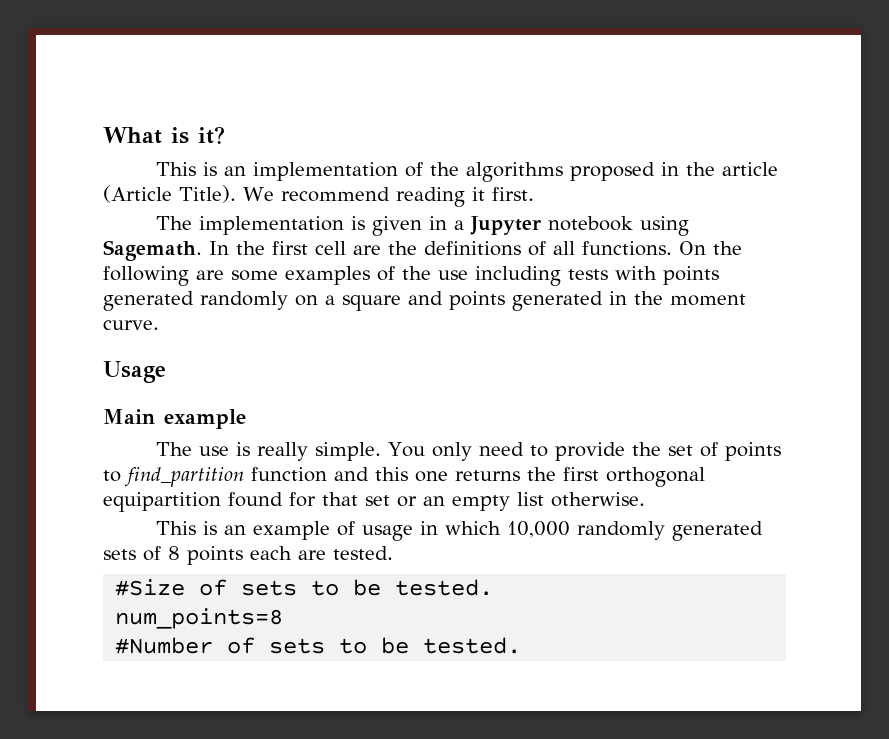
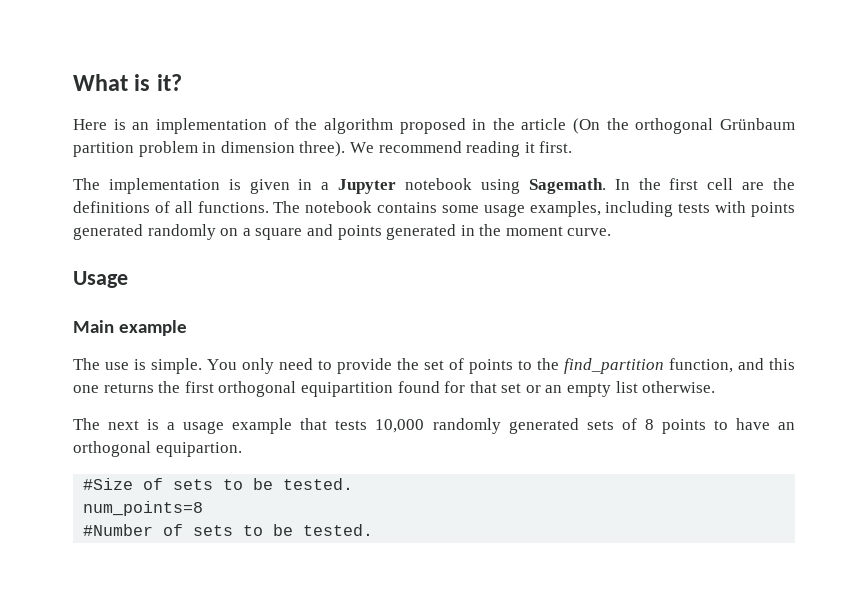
[156,162,197,176] This -> [73,119,107,130] Here
[466,162,564,182] algorithms -> [323,118,393,134] algorithm
[103,185,236,203] (Article Title). -> [573,118,795,134] [73,141,346,157] (On the orthogonal Grünbaum partition problem in dimension three).
[679,241,742,255] [103,266,468,286] On the following are some examples of the use -> [273,201,601,217] The notebook contains some usage examples,
[257,442,309,461] really -> (146, 364) none
[124,467,327,487] find_partition function -> [537,358,733,374] the find_partition function,
[156,521,502,541] This is an example of usage in which -> [73,418,368,434] The next is a usage example that tests
[250,546,393,560] each are tested. -> [713,418,795,430] [73,441,242,457] to have an orthogonal equipartion.

